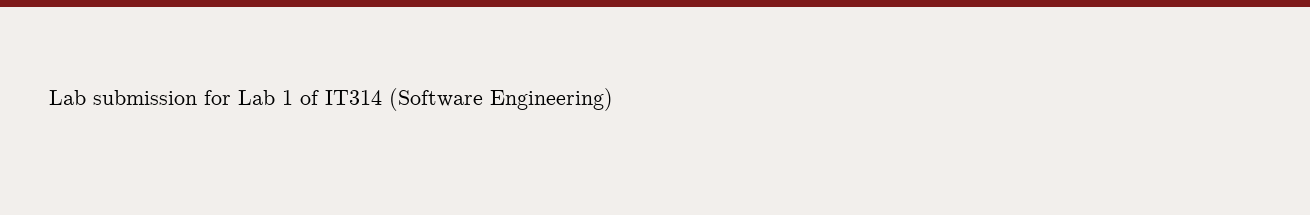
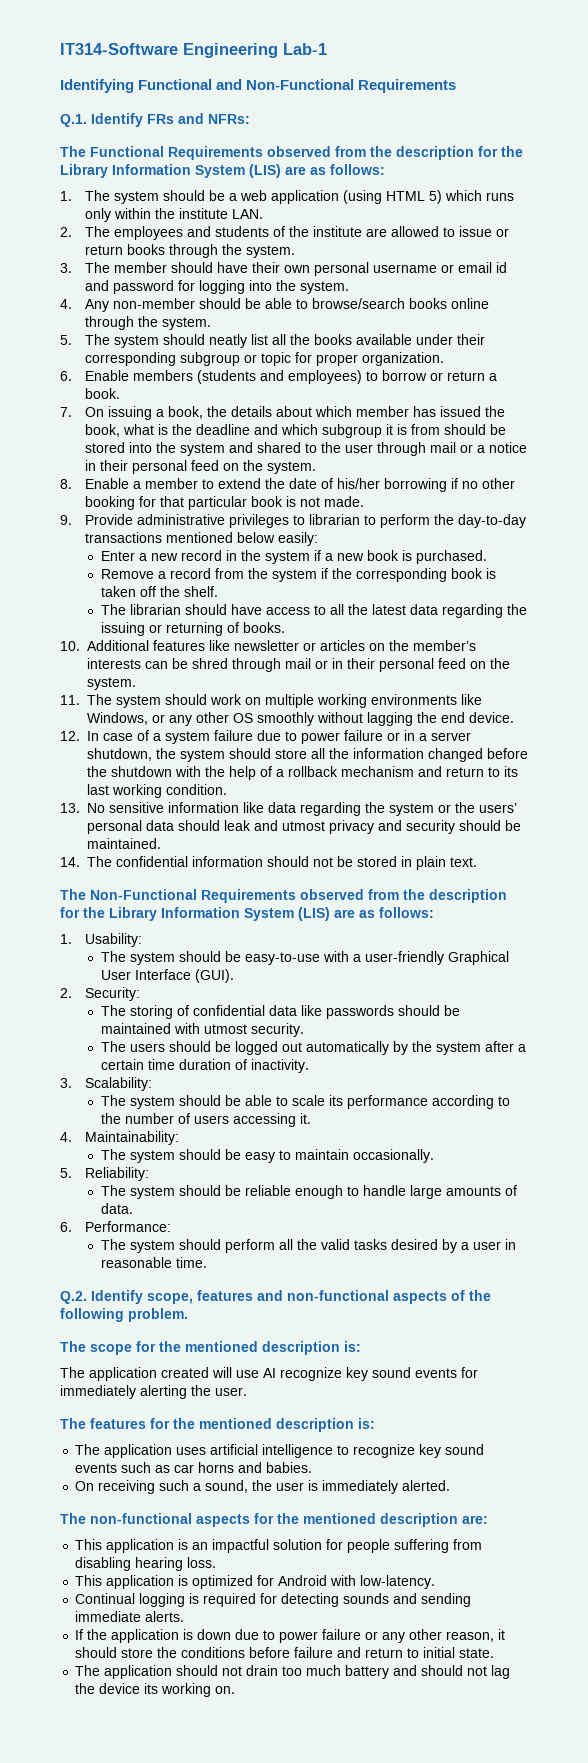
[49,88,613,111] Lab submission for Lab 1 of IT314 (Software Engineering) -> [60,43,327,58] [60,79,457,93] [60,113,250,127] [60,146,523,160] [60,164,385,178] [60,190,515,204] [85,208,264,222] [60,226,510,240] [85,244,296,258] [60,262,508,276] [85,280,350,294] [60,298,490,312] [85,316,212,330] [60,334,486,348] [85,352,445,366] [60,370,498,384] [85,388,121,399] [60,406,506,420] [85,424,507,438] [85,442,528,456] [85,460,317,474] [60,478,516,492] [85,496,365,510] [60,514,527,528] [85,532,319,546] [100,550,487,564] [100,568,496,582] [100,586,218,597] [100,604,527,618] [100,622,285,636] [60,640,476,651] [87,658,510,672] [87,677,136,690] [60,694,482,708] [87,712,514,726] [60,730,471,744] [87,748,528,762] [87,766,518,780] [87,784,227,798] [60,802,517,816] [87,820,521,834] [87,838,161,849] [60,856,477,870] [60,889,507,903] [60,907,434,921] [60,933,143,947] [100,951,509,965] [100,969,234,983] [60,987,141,1001] [100,1005,460,1019] [100,1023,304,1037] [100,1041,526,1055] [100,1059,309,1073] [60,1077,153,1091] [100,1095,510,1109] [100,1113,311,1127] [60,1131,180,1145] [100,1149,434,1163] [60,1167,150,1181] [100,1185,517,1199] [100,1203,133,1214] [60,1221,172,1232] [100,1239,516,1253] [100,1257,207,1268] [60,1290,491,1304] [60,1308,188,1322] [60,1341,361,1355] [60,1367,478,1381] [60,1385,247,1399] [60,1418,375,1432] [75,1444,485,1458] [75,1462,313,1473] [75,1480,451,1494] [60,1513,488,1527] [75,1539,483,1553] [75,1557,217,1571] [75,1575,436,1589] [75,1593,472,1607] [75,1611,185,1622] [75,1629,506,1643] [75,1647,495,1658] [75,1665,511,1679] [75,1683,236,1697] IT314-Software Engineering Lab-1 // Identifying Functional and Non-Functional Requirements // Q.1. Identify FRs and NFRs: // The Functional Requirements observed from the description for the Library Information System (LIS) are as follows: // 1. The system should be a web application (using HTML 5) which runs only within the institute LAN. // 2. The employees and students of the institute are allowed to issue or return books through the system. // 3. The member should have their own personal username or email id and password for logging into the system. // 4. Any non-member should be able to browse/search books online through the system. // 5. The system should neatly list all the books available under their corresponding subgroup or topic for proper organization. // 6. Enable members (students and employees) to borrow or return a book. // 7. On issuing a book, the details about which member has issued the book, what is the deadline and which subgroup it is from should be stored into the system and shared to the user through mail or a notice in their personal feed on the system. // 8. Enable a member to extend the date of his/her borrowing if no other booking for that particular book is not made. // 9. Provide administrative privileges to librarian to perform the day-to-day transactions mentioned below easily: // Enter a new record in the system if a new book is purchased. // Remove a record from the system if the corresponding book is taken off the shelf. // The librarian should have access to all the latest data regarding the issuing or returning of books. // 10. Additional features like newsletter or articles on the member’s interests can be shred through mail or in their personal feed on the system. // 11. The system should work on multiple working environments like Windows, or any other OS smoothly without lagging the end device. // 12. In case of a system failure due to power failure or in a server shutdown, the system should store all the information changed before the shutdown with the help of a rollback mechanism and return to its last working condition. // 13. No sensitive information like data regarding the system or the users’ personal data should leak and utmost privacy and security should be maintained. // 14. The confidential information should not be stored in plain text. // The Non-Functional Requirements observed from the description for the Library Information System (LIS) are as follows: // 1. Usability: // The system should be easy-to-use with a user-friendly Graphical User Interface (GUI). // 2. Security: // The storing of confidential data like passwords should be maintained with utmost security. // The users should be logged out automatically by the system after a certain time duration of inactivity. // 3. Scalability: // The system should be able to scale its performance according to the number of users accessing it. // 4. Maintainability: // The system should be easy to maintain occasionally. // 5. Reliability: // The system should be reliable enough to handle large amounts of data. // 6. Performance: // The system should perform all the valid tasks desired by a user in reasonable time. // Q.2. Identify scope, features and non-functional aspects of the following problem. // The scope for the mentioned description is: // The application created will use AI recognize key sound events for immediately alerting the user. // The features for the mentioned description is: // The application uses artificial intelligence to recognize key sound events such as car horns and babies. // On receiving such a sound, the user is immediately alerted. // The non-functional aspects for the mentioned description are: // This application is an impactful solution for people suffering from disabling hearing loss. // This application is optimized for Android with low-latency. // Continual logging is required for detecting sounds and sending immediate alerts. // If the application is down due to power failure or any other reason, it should store the conditions before failure and return to initial state. // The application should not drain too much battery and should not lag the device its working on.

